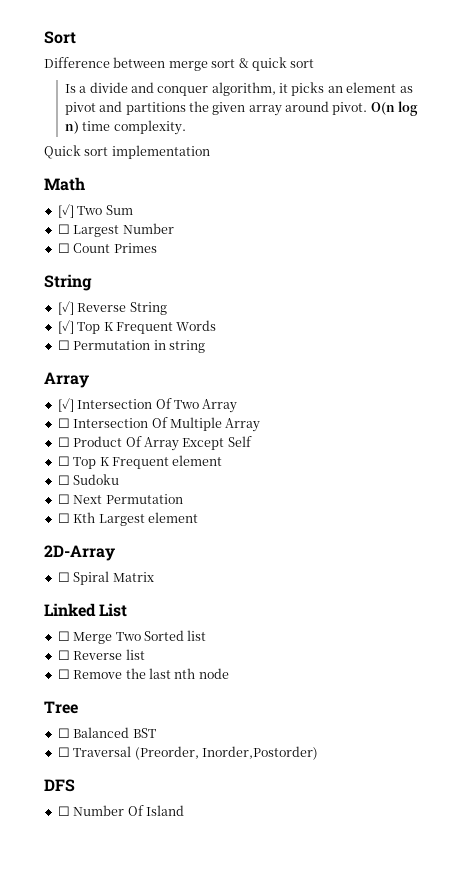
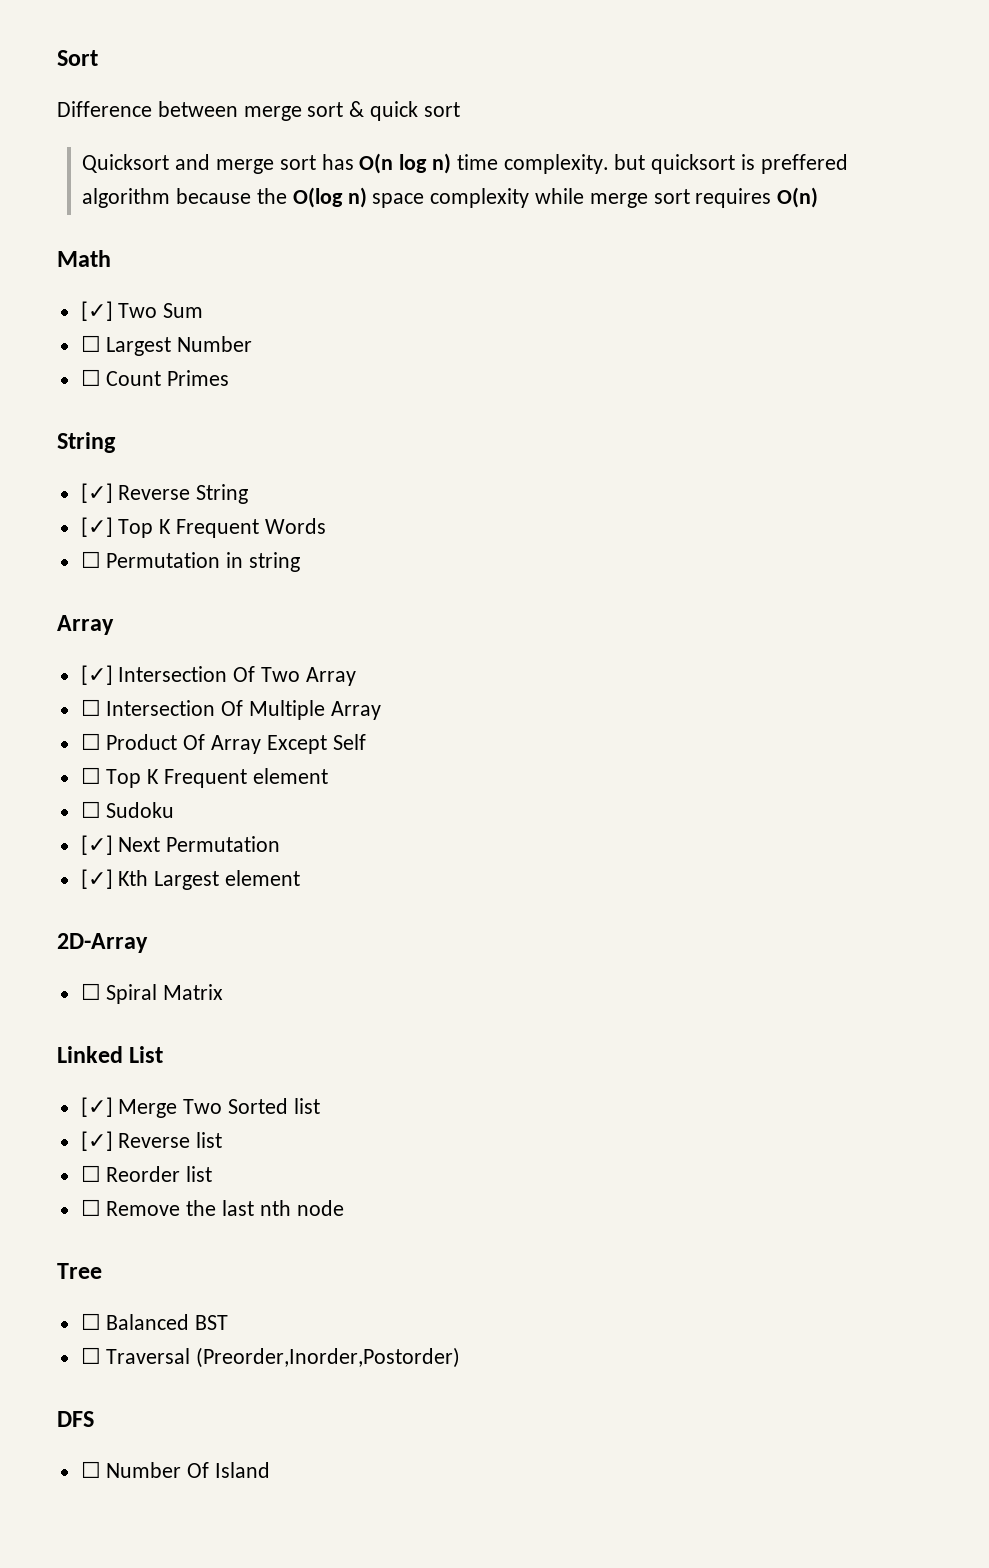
[64,82,413,96] [64,101,368,116] Is a divide and conquer algorithm, it picks an element as pivot and partitions the given array around pivot. -> [82,154,354,174] Quicksort and merge sort has
[44,145,210,159] // Quick sort implementation -> [614,154,848,174] [82,187,819,208] but quicksort is preffered algorithm because the O(log n) space complexity while merge sort requires O(n)
[57,494,70,504] ☐ -> [80,835,113,855] [✓]
[57,513,70,523] ☐ -> [80,869,113,889] [✓]
[57,631,70,641] ☐ -> [80,1097,113,1117] [✓]
[57,650,123,660] // ☐ Reverse -> [80,1131,223,1151] [80,1165,181,1182] // [✓] Reverse list // ☐ Reorder
[134,746,318,760] (Preorder, Inorder,Postorder) -> [196,1347,461,1368] (Preorder,Inorder,Postorder)

